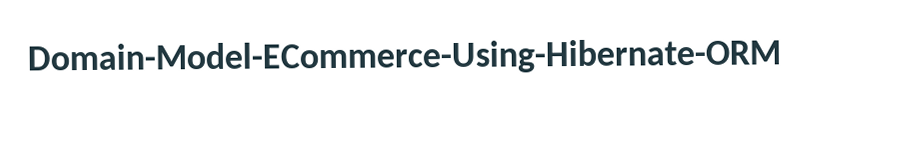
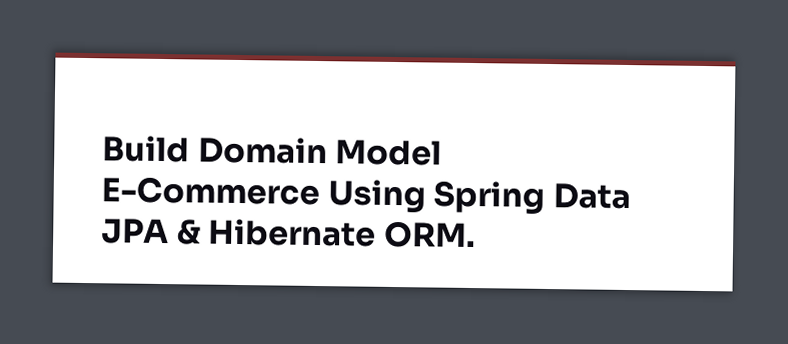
[27,38,781,77] Domain-Model-ECommerce-Using-Hibernate-ORM -> [102,135,443,166] [101,176,631,214] [101,218,476,249] Build Domain Model E-Commerce Using Spring Data JPA & Hibernate ORM.

